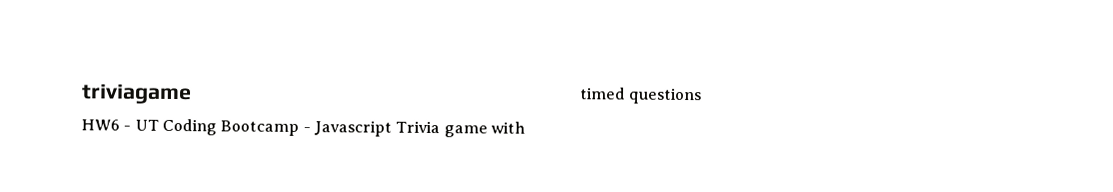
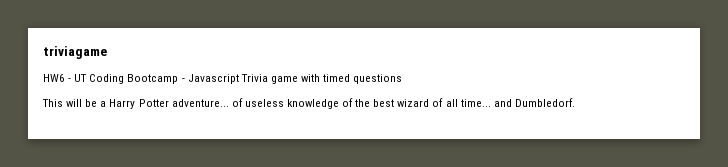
(703, 96) none -> [42,98,575,109] // This will be a Harry Potter adventure... of useless knowledge of the best wizard of all time... and Dumbledorf.

